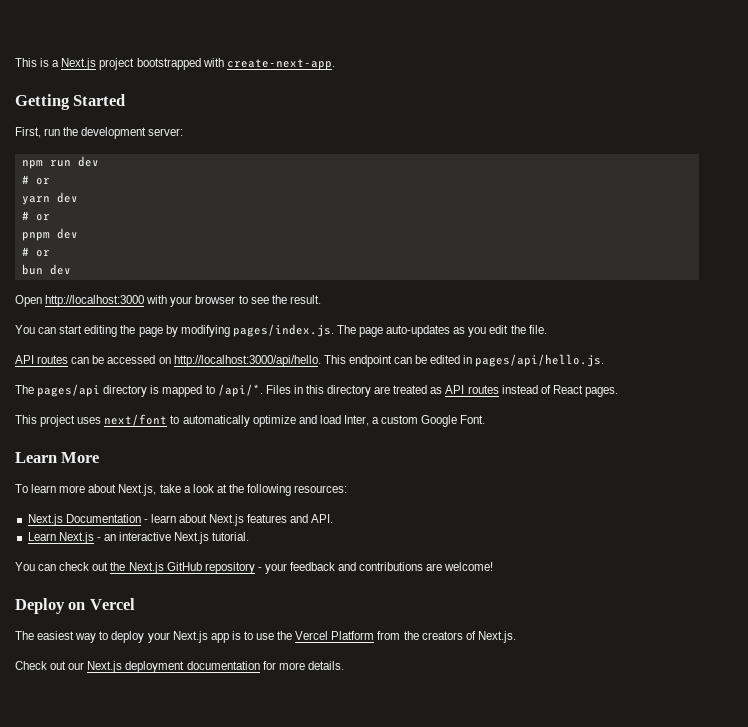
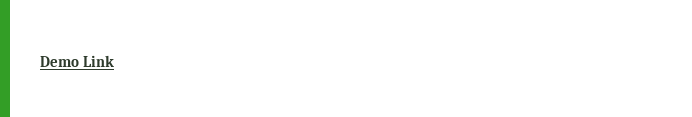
[15,58,335,70] [15,94,126,110] [15,127,184,139] [21,156,99,169] [21,175,50,185] [21,192,78,205] [21,211,50,221] [21,228,78,241] [21,247,50,257] [21,264,71,275] [15,295,321,307] [15,324,547,337] [15,354,605,367] [15,384,618,397] [15,414,486,427] [15,452,100,463] [15,484,348,496] [27,514,334,526] [27,532,250,544] [15,562,494,574] [15,598,135,614] [15,631,516,643] [15,661,344,673] This is a Next.js project bootstrapped with create-next-app. // Getting Started // First, run the development server: // npm run dev // # or // yarn dev // # or // pnpm dev // # or // bun dev // Open http://localhost:3000 with your browser to see the result. // You can start editing the page by modifying pages/index.js. The page auto-updates as you edit the file. // API routes can be accessed on http://localhost:3000/api/hello. This endpoint can be edited in pages/api/hello.js. // The pages/api directory is mapped to /api/*. Files in this directory are treated as API routes instead of React pages. // This project uses next/font to automatically optimize and load Inter, a custom Google Font. // Learn More // To learn more about Next.js, take a look at the following resources: // Next.js Documentation - learn about Next.js features and API. // Learn Next.js - an interactive Next.js tutorial. // You can check out the Next.js GitHub repository - your feedback and contributions are welcome! // Deploy on Vercel // The easiest way to deploy your Next.js app is to use the Vercel Platform from the creators of Next.js. // Check out our Next.js deployment documentation for more details. -> [40,55,115,67] Demo Link

